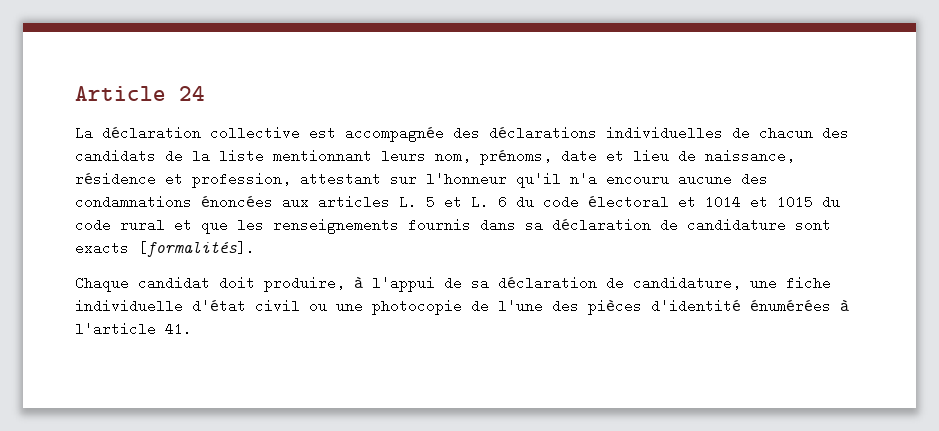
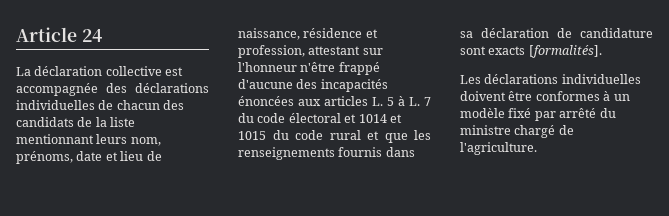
[516,172,768,188] [75,195,192,209] qu'il n'a encouru aucune des condamnations -> [300,62,380,75] [238,79,388,92] n'être frappé d'aucune des incapacités
[444,195,507,209] et L. 6 -> [398,96,431,106] à L. 7
[75,276,831,292] [75,299,849,315] [75,322,192,336] Chaque candidat doit produire, à l'appui de sa déclaration de candidature, une fiche individuelle d'état civil ou une photocopie de l'une des pièces d'identité énumérées à l'article 41. -> [460,74,641,84] [460,91,630,101] [460,108,616,121] [460,125,574,138] [460,142,537,155] Les déclarations individuelles doivent être conformes à un modèle fixé par arrêté du ministre chargé de l'agriculture.

